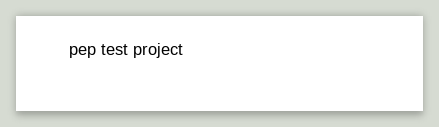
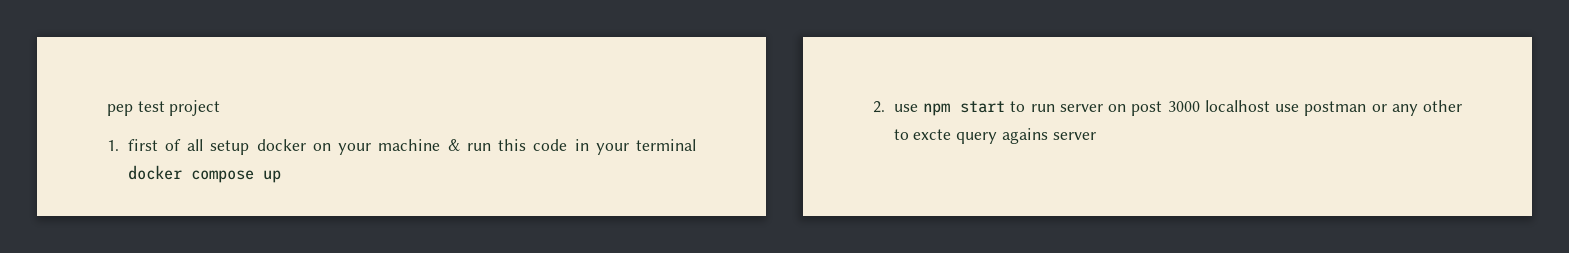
(183, 50) none -> [107,139,696,155] [127,165,281,183] [873,100,1462,116] [893,128,1096,144] // 1. first of all setup docker on your machine & run this code in your terminal docker compose up // 2. use npm start to run server on post 3000 localhost use postman or any other to excte query agains server

